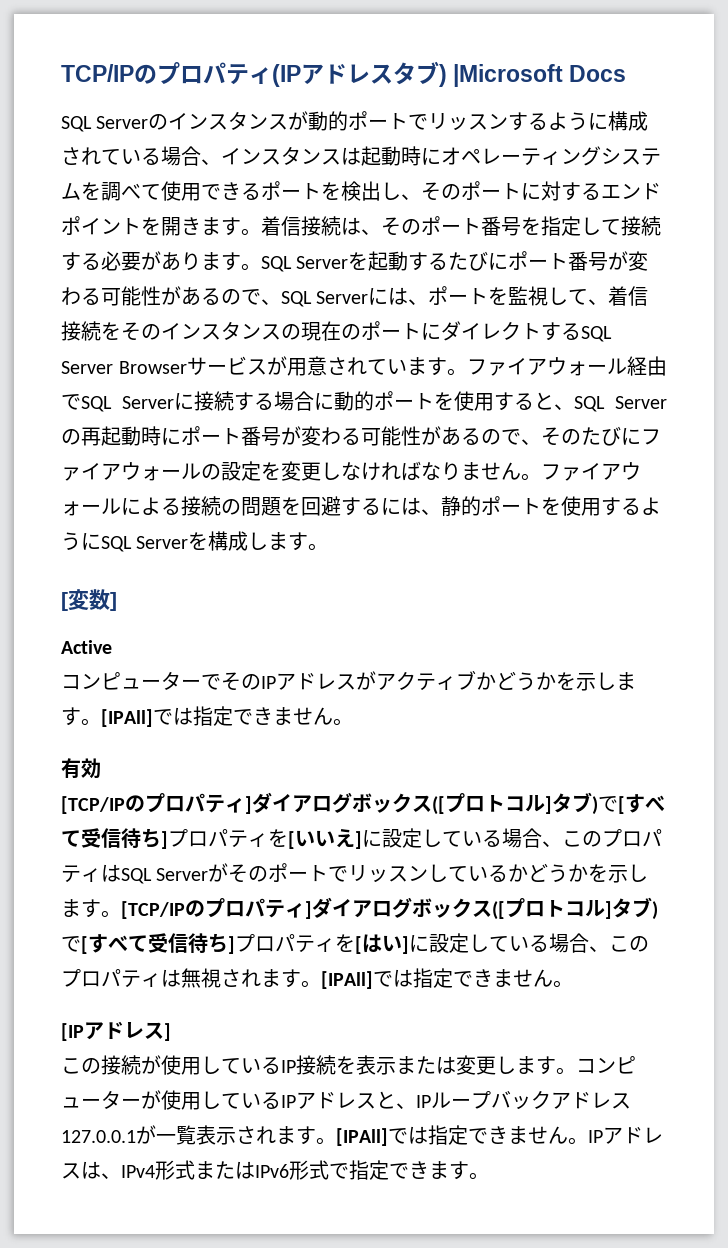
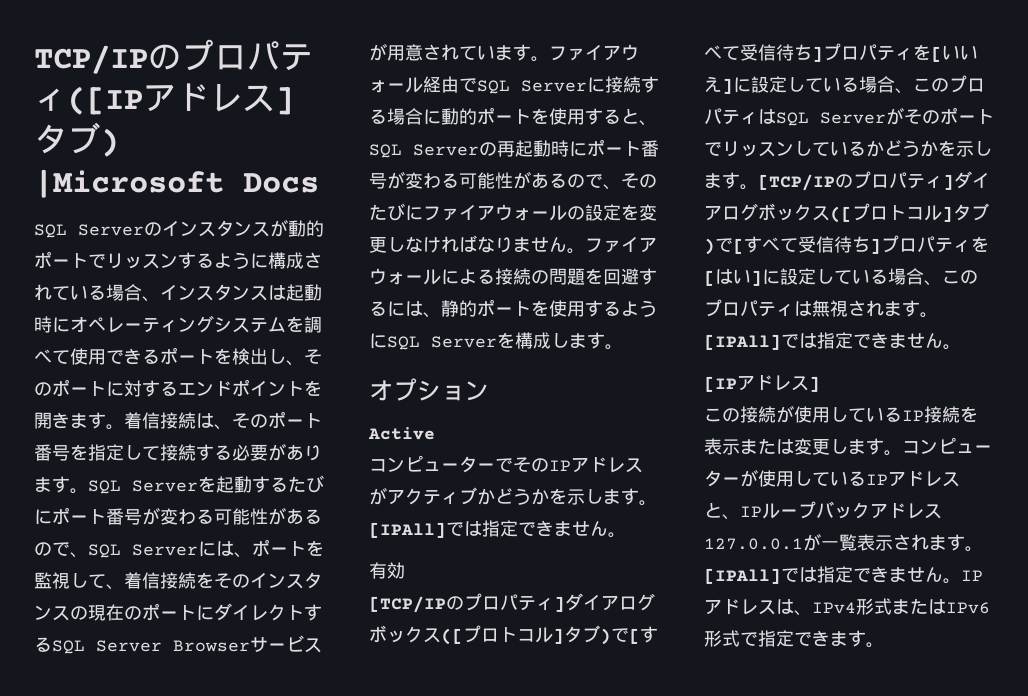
[272,64,393,87] (IPアドレス -> [67,83,294,115] ([IPアドレス]
[61,589,117,611] [変数] -> [369,378,489,401] オプション

